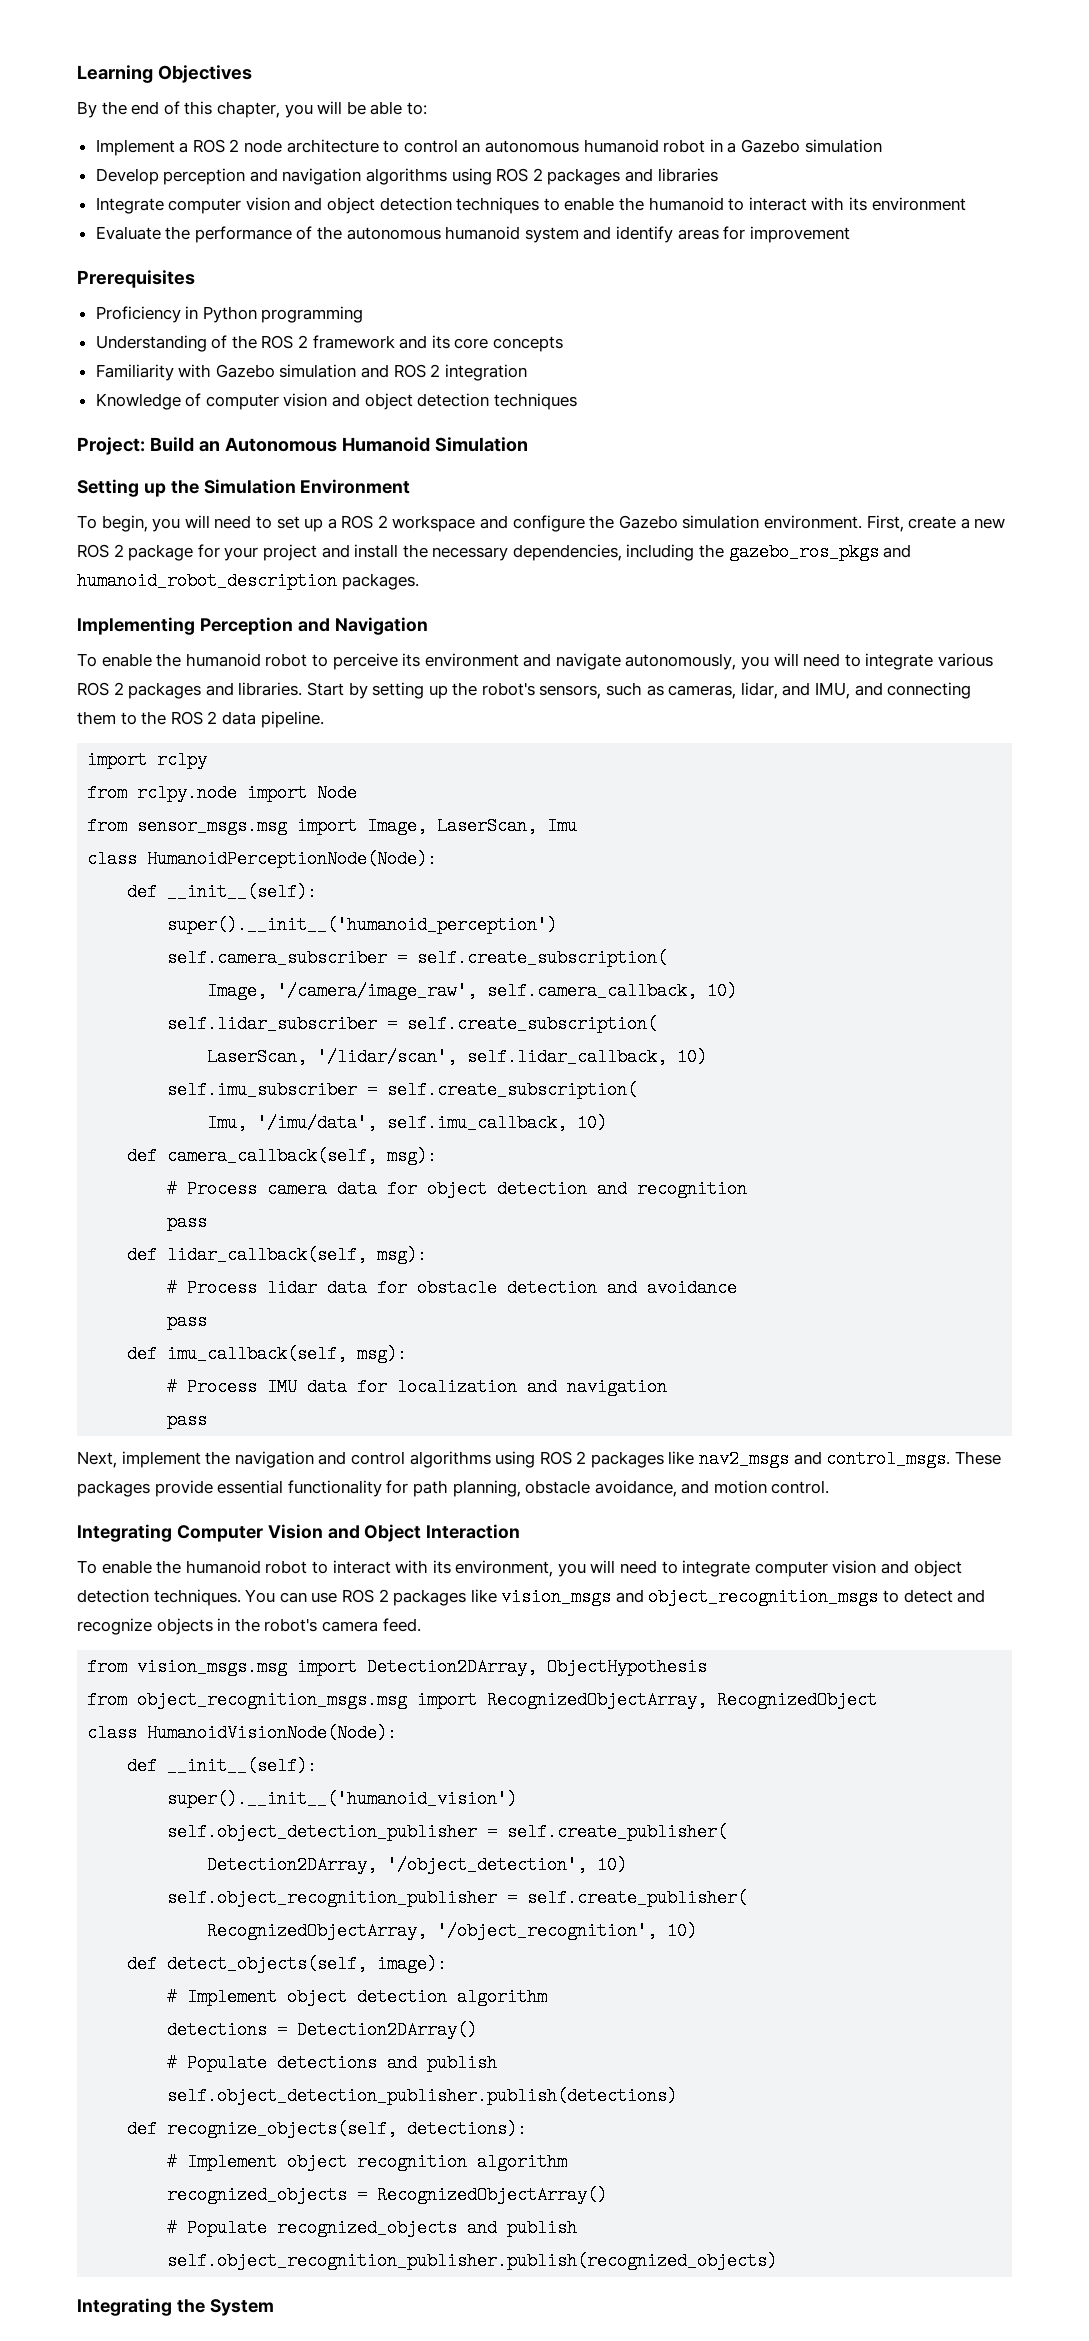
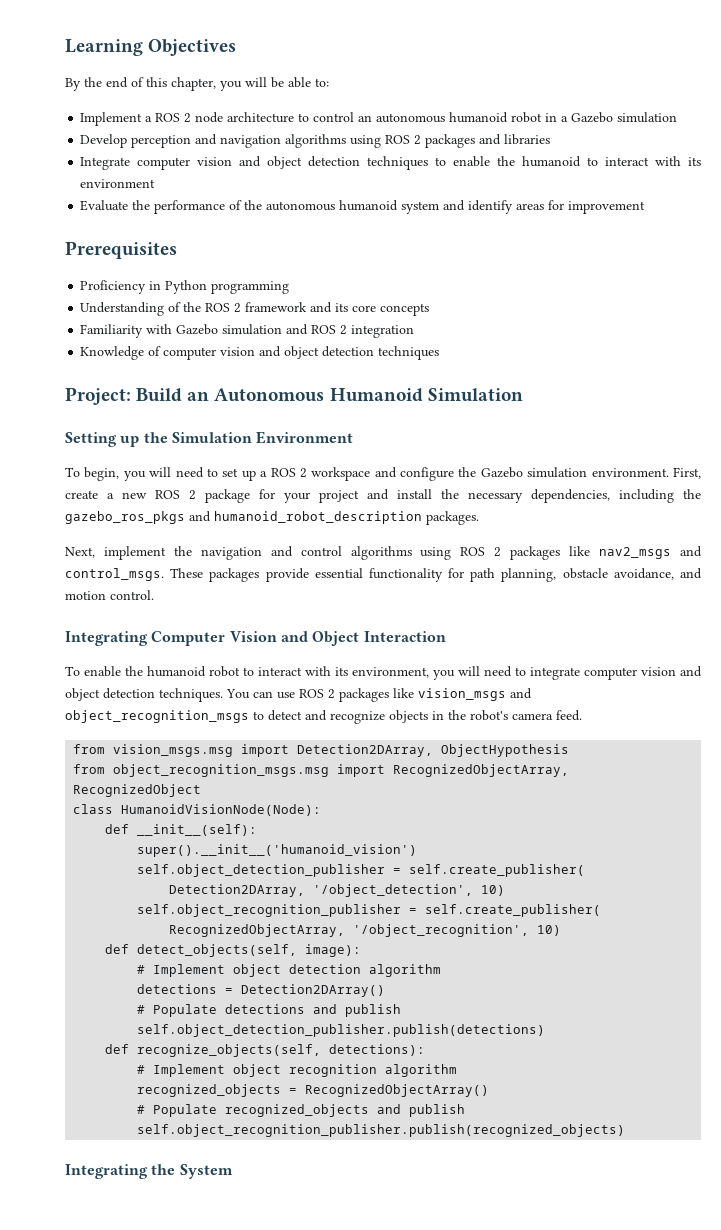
[77,617,428,635] [77,653,994,670] [77,682,972,699] [77,711,324,728] [87,751,208,769] [87,784,358,802] [87,817,578,835] [87,850,438,868] [127,883,318,901] [167,916,558,934] [167,949,668,967] [207,982,738,1000] [167,1015,658,1033] [207,1048,708,1066] [167,1081,638,1099] [207,1114,608,1132] [127,1147,438,1165] [167,1180,748,1198] [167,1213,208,1231] [127,1246,428,1264] [167,1279,738,1297] [167,1312,208,1330] [127,1345,408,1363] [167,1378,668,1396] [167,1411,208,1429] // Implementing Perception and Navigation // To enable the humanoid robot to perceive its environment and navigate autonomously, you will need to integrate various ROS 2 packages and libraries. Start by setting up the robot's sensors, such as cameras, lidar, and IMU, and connecting them to the ROS 2 data pipeline. // import rclpy // from rclpy.node import Node // from sensor_msgs.msg import Image, LaserScan, Imu // class HumanoidPerceptionNode(Node): // def __init__(self): // super().__init__('humanoid_perception') // self.camera_subscriber = self.create_subscription( // Image, '/camera/image_raw', self.camera_callback, 10) // self.lidar_subscriber = self.create_subscription( // LaserScan, '/lidar/scan', self.lidar_callback, 10) // self.imu_subscriber = self.create_subscription( // Imu, '/imu/data', self.imu_callback, 10) // def camera_callback(self, msg): // # Process camera data for object detection and recognition // pass // def lidar_callback(self, msg): // # Process lidar data for obstacle detection and avoidance // pass // def imu_callback(self, msg): // # Process IMU data for localization and navigation // pass -> (479, 518) none

